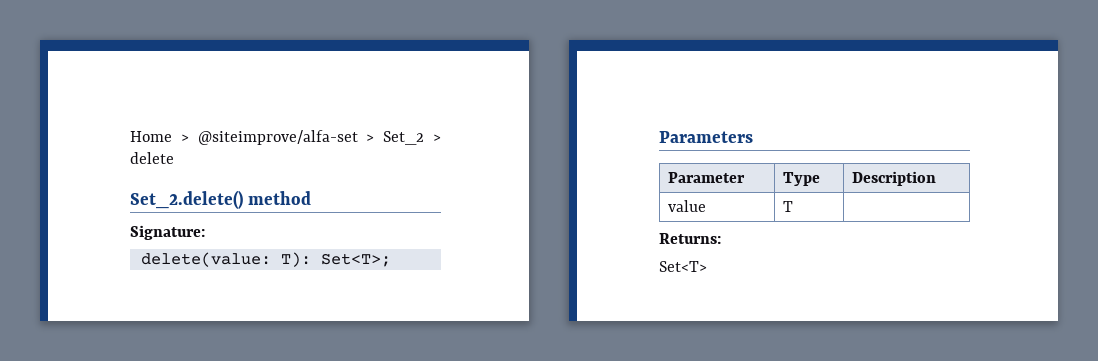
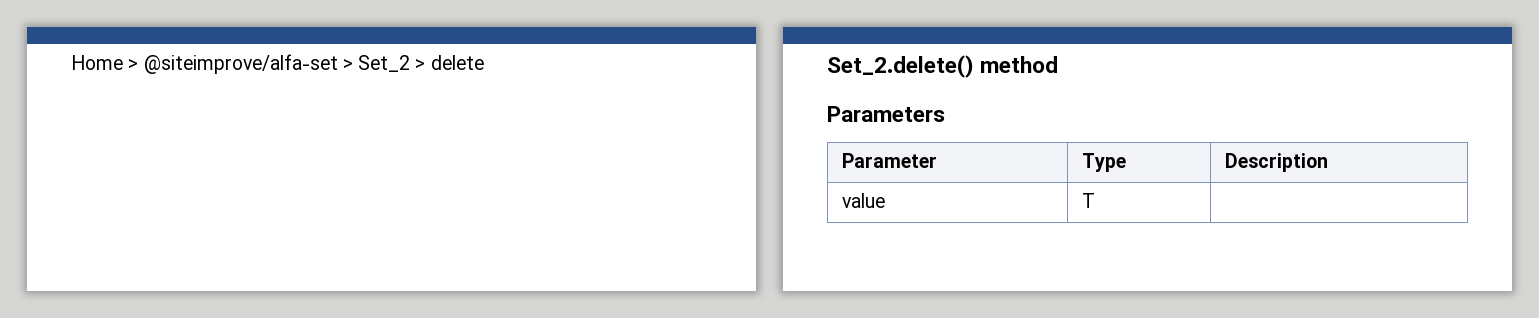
[130,225,205,240] [140,252,391,267] // Signature: // delete(value: T): Set<T>; -> (1059, 64) none
[659,233,721,244] [659,261,707,272] // Returns: // Set<T> -> (1095, 200) none

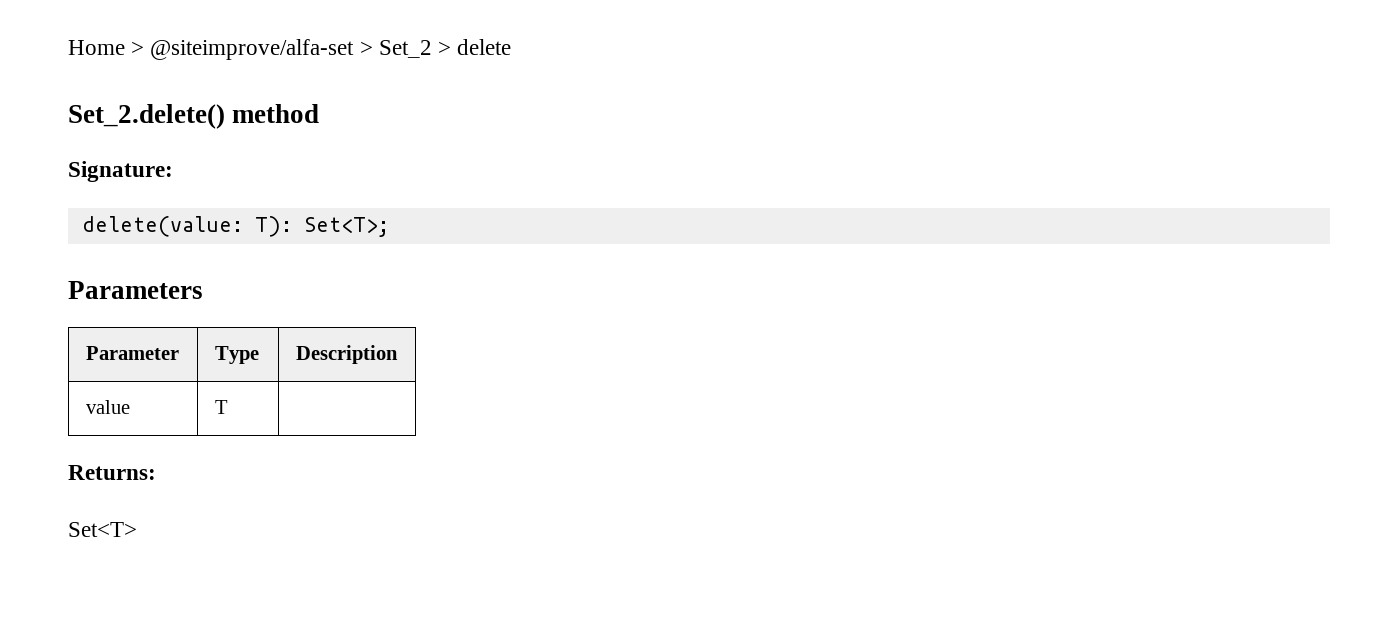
(1059, 64) none -> [68,161,173,182] [81,216,389,237] // Signature: // delete(value: T): Set<T>;
(1095, 200) none -> [68,465,156,480] [68,522,137,537] // Returns: // Set<T>

